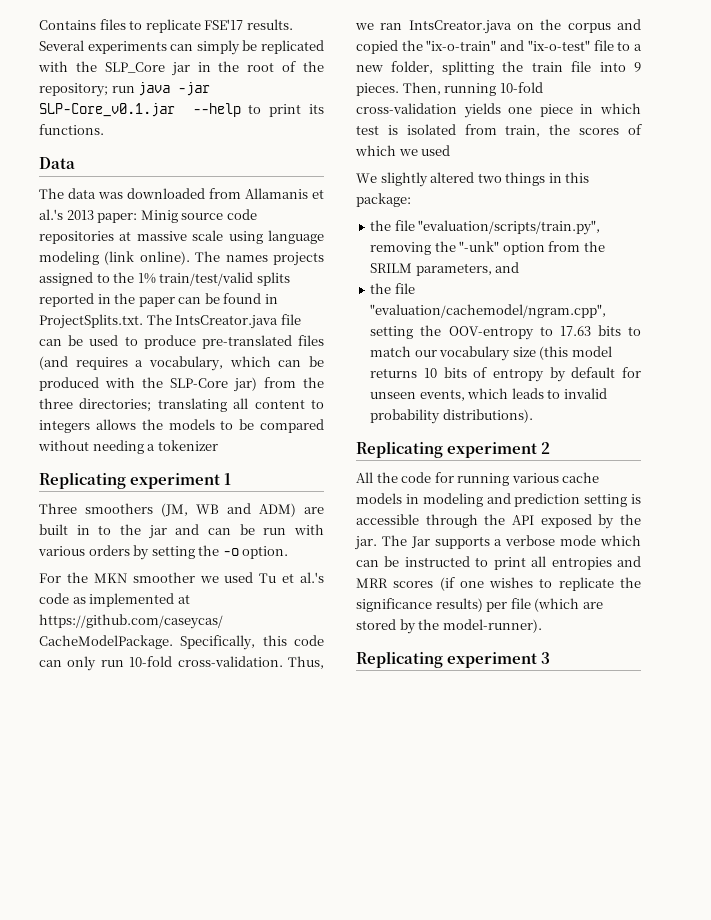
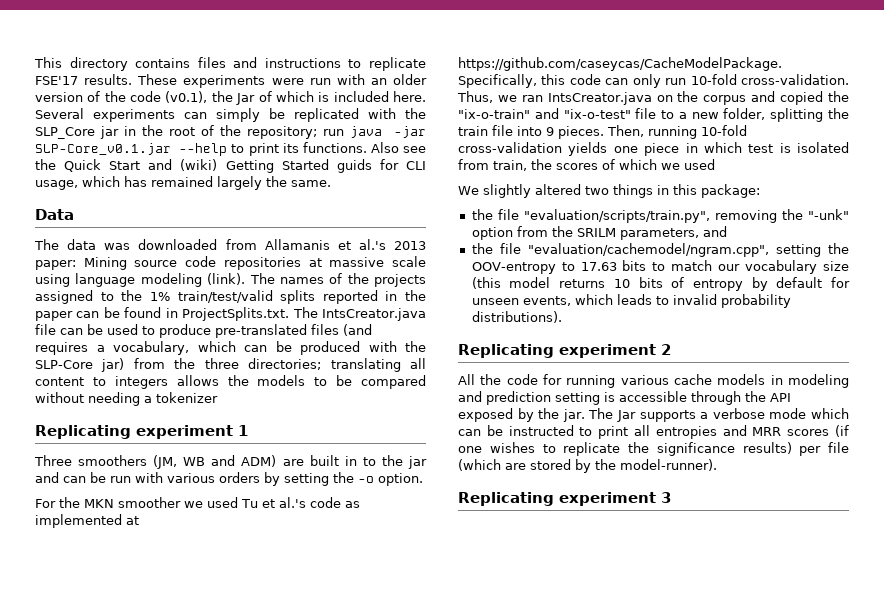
[39,19,293,33] Contains files to replicate FSE'17 results. -> [34,57,426,71] [35,74,427,88] [35,91,427,105] This directory contains files and instructions to replicate FSE'17 results. These experiments were run with an older version of the code (v0.1), the Jar of which is included here.
(104, 129) none -> [370,142,426,153] [35,159,426,173] [35,176,331,190] Also see the Quick Start and (wiki) Getting Started guids for CLI usage, which has remained largely the same.
[140,210,178,223] Minig -> [83,257,127,270] Mining
[104,251,268,265] (link online). The names -> [207,273,369,285] (link). The names of the

